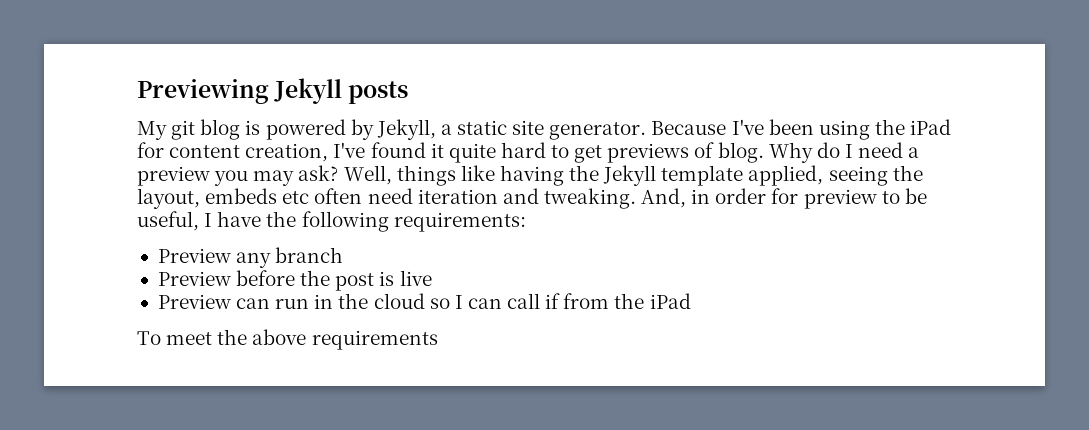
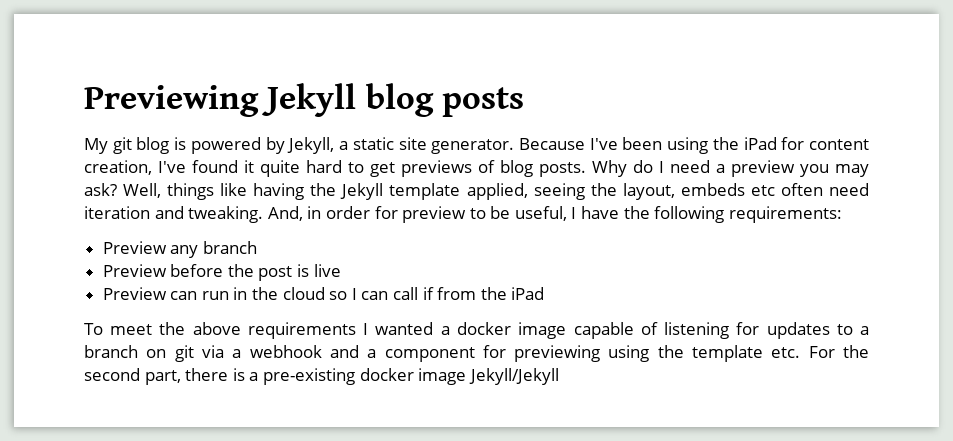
(343, 91) none -> [365,83,434,117] blog
[717,142,764,163] blog. -> [500,160,586,177] blog posts.
(438, 340) none -> [363,322,869,339] [84,345,869,362] [84,368,559,385] I wanted a docker image capable of listening for updates to a branch on git via a webhook and a component for previewing using the template etc. For the second part, there is a pre-existing docker image Jekyll/Jekyll

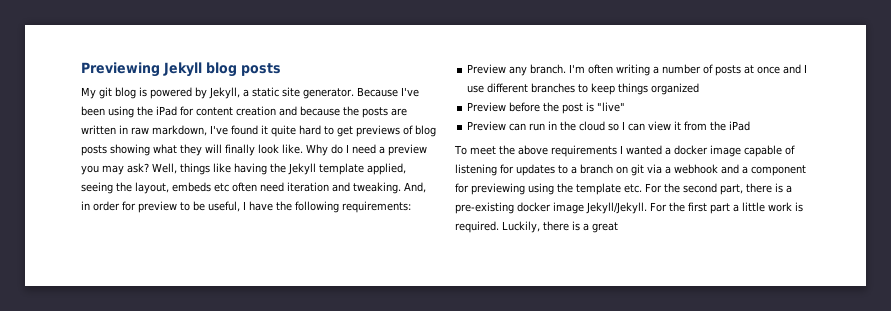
[84,160,152,175] creation, -> [236,106,407,118] [81,125,207,136] creation and because the posts are written in raw markdown,
[539,162,586,177] posts. -> [81,144,303,156] posts showing what they will finally look like.
[202,241,257,254] branch -> [530,64,808,76] [467,83,700,95] branch. I'm often writing a number of posts at once and I use different branches to keep things organized
[313,264,341,277] live -> [597,102,626,112] "live"
[393,287,434,300] call if -> [648,121,682,131] view it
[468,368,559,385] Jekyll/Jekyll -> [586,202,803,214] [455,221,618,233] Jekyll/Jekyll. For the first part a little work is required. Luckily, there is a great

